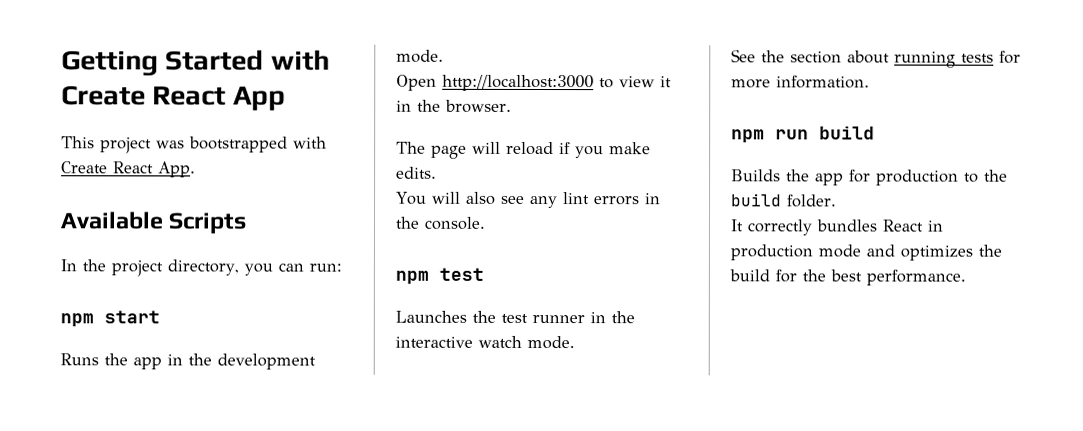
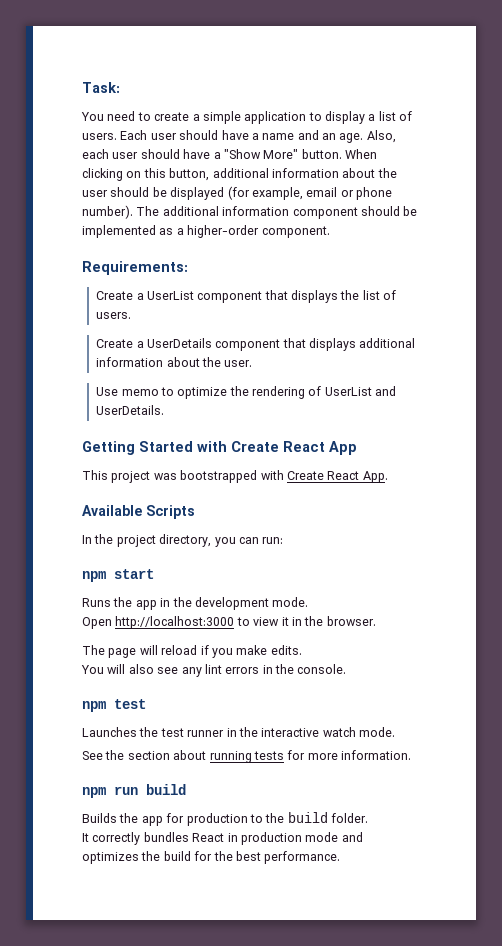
(61, 63) none -> [82,82,120,93] [81,111,413,124] [82,130,396,143] [82,149,377,159] [82,168,397,181] [82,186,392,200] [82,205,418,219] [82,225,330,238] [82,261,188,275] [96,290,397,303] [96,312,132,319] [96,338,416,351] [96,357,253,367] [96,386,397,399] [96,405,165,415] Task: // You need to create a simple application to display a list of users. Each user should have a name and an age. Also, each user should have a "Show More" button. When clicking on this button, additional information about the user should be displayed (for example, email or phone number). The additional information component should be implemented as a higher-order component. // Requirements: // Create a UserList component that displays the list of users. // Create a UserDetails component that displays additional information about the user. // Use memo to optimize the rendering of UserList and UserDetails. //

